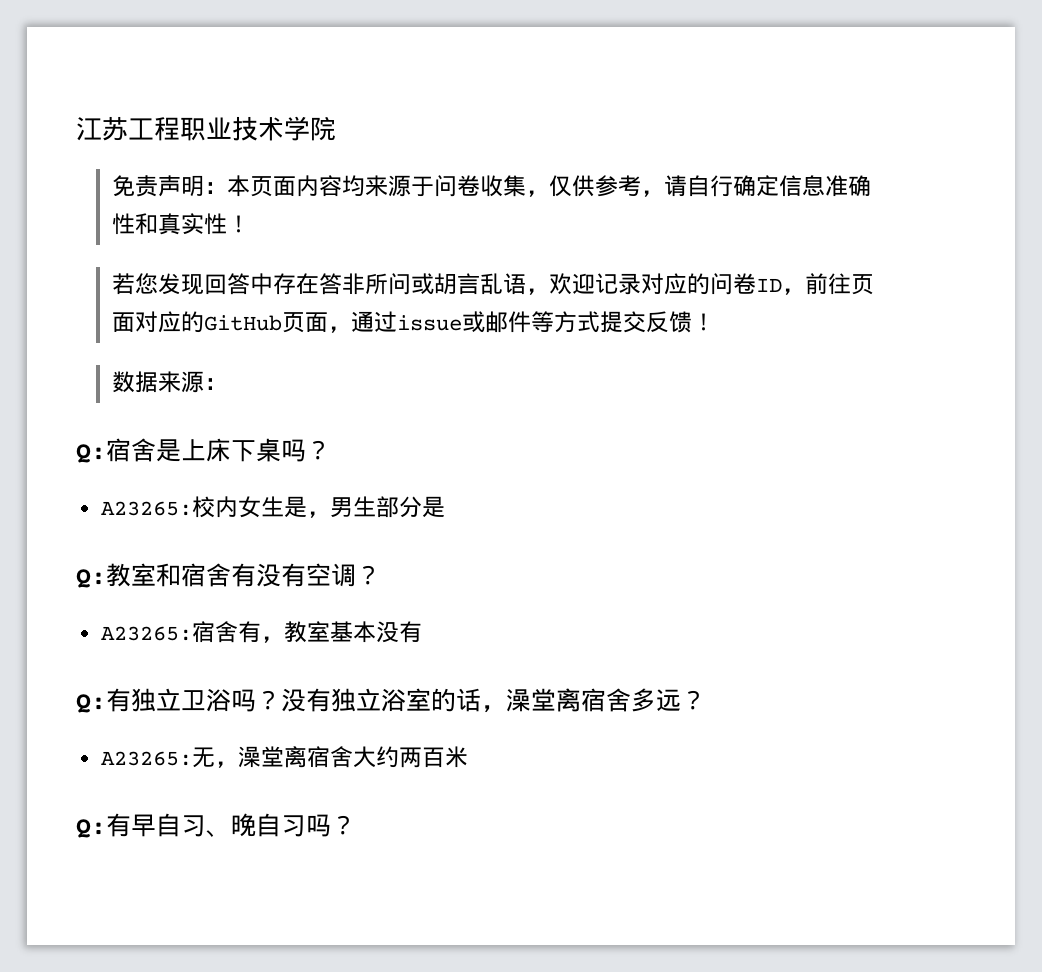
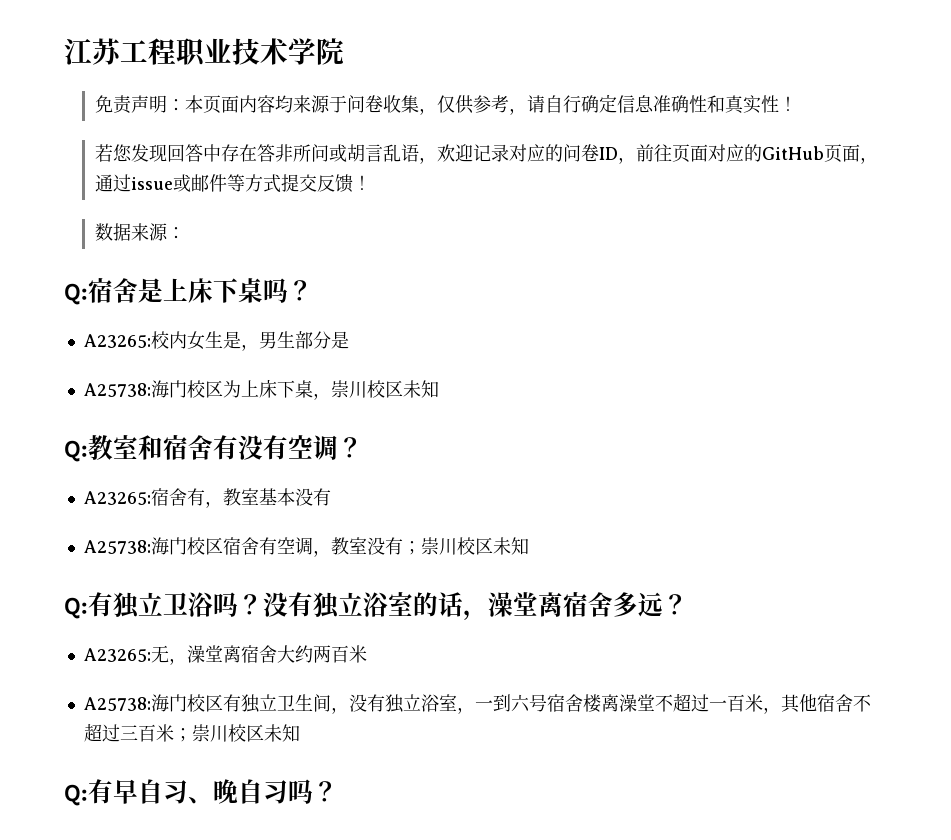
(445, 507) none -> [83,379,439,400] // A25738:海门校区为上床下桌，崇川校区未知
(422, 632) none -> [83,537,529,557] // A25738:海门校区宿舍有空调，教室没有；崇川校区未知
(468, 757) none -> [83,693,871,714] [83,723,300,742] // A25738:海门校区有独立卫生间，没有独立浴室，一到六号宿舍楼离澡堂不超过一百米，其他宿舍不超过三百米；崇川校区未知

